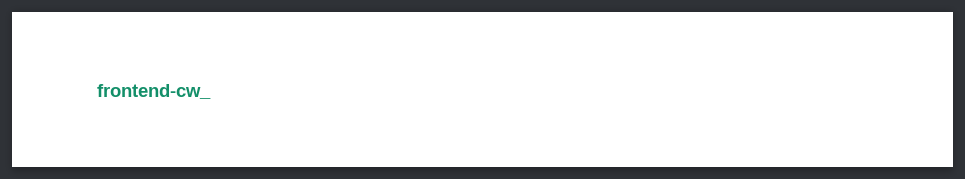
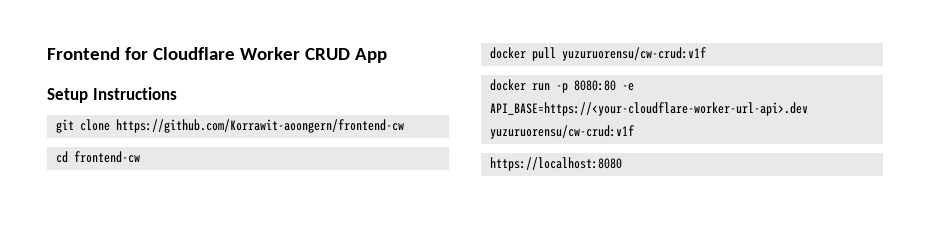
[97,84,211,99] frontend-cw_ -> [47,47,387,63] [47,87,177,103] [55,119,404,133] [55,151,140,163] [489,47,706,61] [489,79,634,93] [489,102,808,116] [489,125,634,139] [489,157,622,171] Frontend for Cloudflare Worker CRUD App // Setup Instructions // git clone https://github.com/Korrawit-aoongern/frontend-cw // cd frontend-cw // docker pull yuzuruorensu/cw-crud:v1f // docker run -p 8080:80 -e API_BASE=https://<your-cloudflare-worker-url-api>.dev yuzuruorensu/cw-crud:v1f // https://localhost:8080

